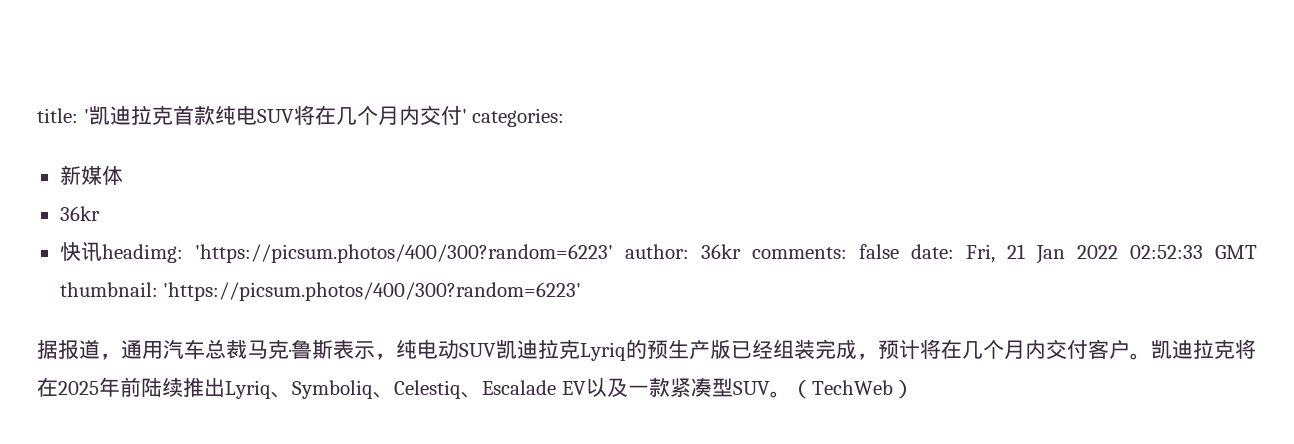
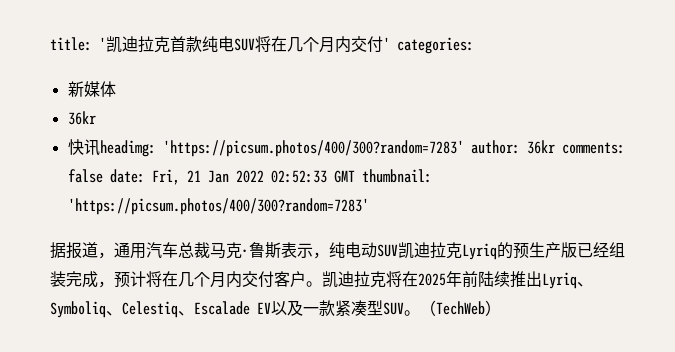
[194,244,613,263] 'https://picsum.photos/400/300?random=6223' -> [162,140,464,157] 'https://picsum.photos/400/300?random=7283'
[163,282,582,301] 'https://picsum.photos/400/300?random=6223' -> [67,198,369,215] 'https://picsum.photos/400/300?random=7283'

